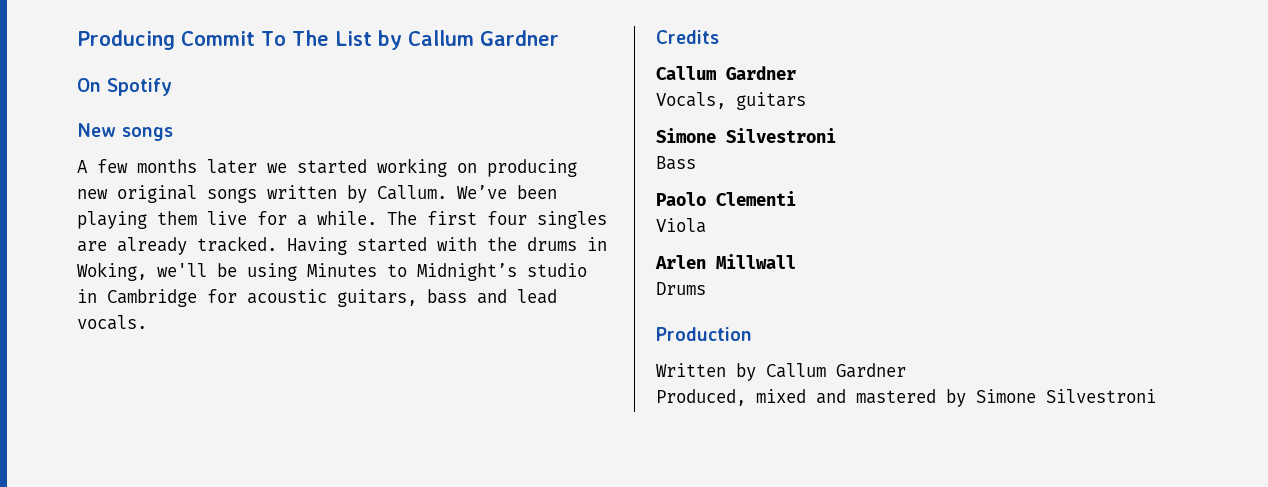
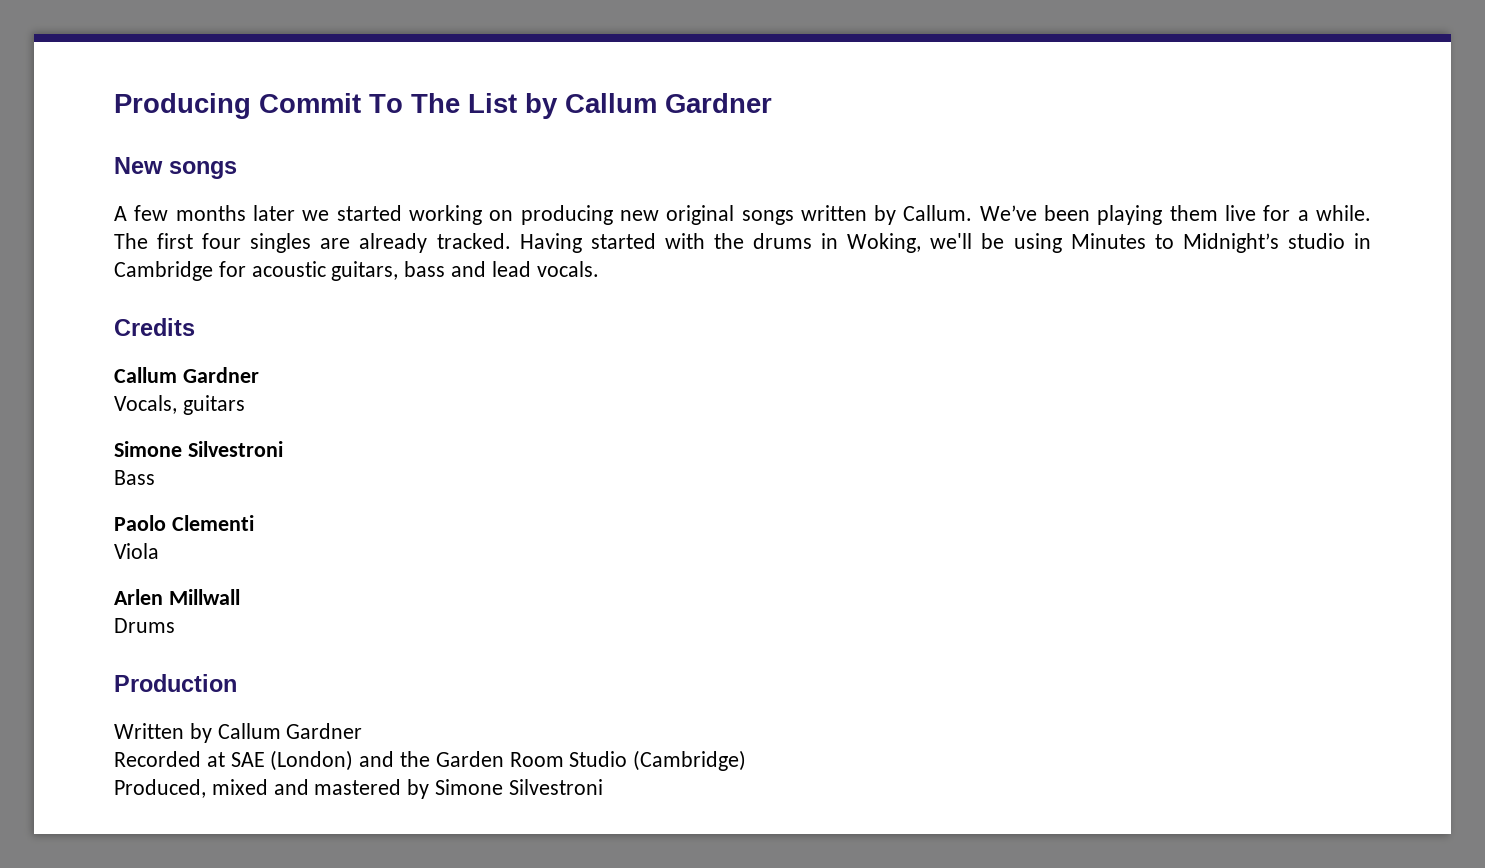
[77,78,172,96] // On Spotify -> (772, 103) none
(906, 370) none -> [114,750,747,771] // Recorded at SAE (London) and the Garden Room Studio (Cambridge)

